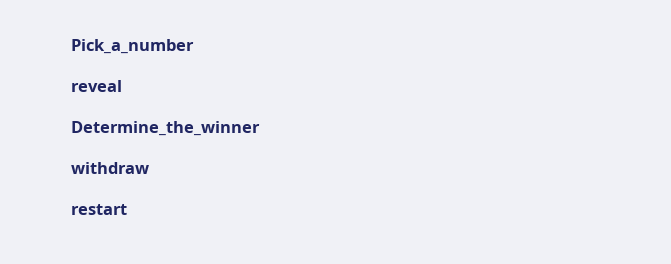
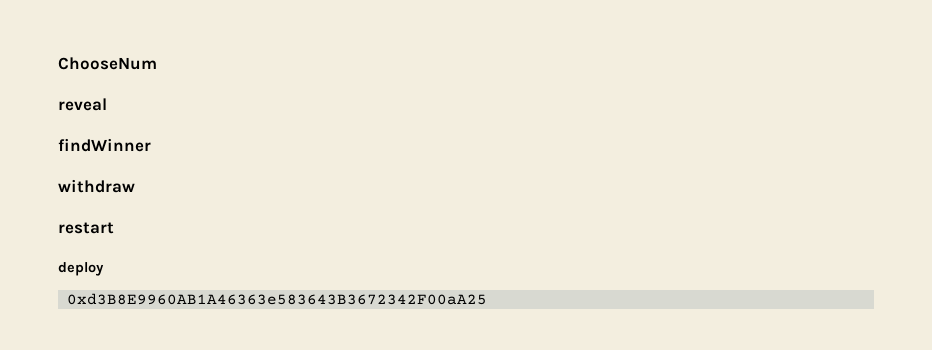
[71,39,194,54] Pick_a_number -> [58,57,157,70] ChooseNum
[71,121,260,136] Determine_the_winner -> [58,138,151,152] findWinner
(127, 209) none -> [58,262,104,276] [66,293,487,305] // deploy // 0xd3B8E9960AB1A46363e583643B3672342F00aA25

